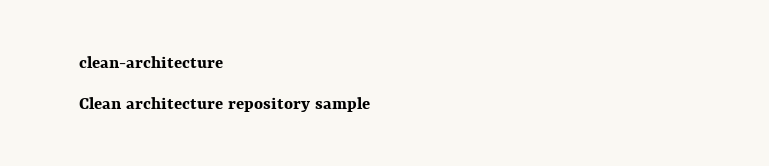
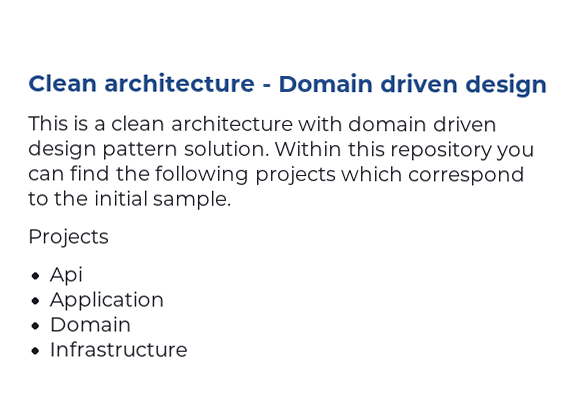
[79,56,223,68] clean-architecture // -> (28, 83) none
[228,97,371,112] repository sample -> [262,72,548,98] [28,115,498,132] [28,140,536,161] [28,165,527,186] [27,190,233,210] [27,228,109,248] [49,266,83,286] [49,291,165,311] [49,316,132,332] [49,341,188,357] - Domain driven design // This is a clean architecture with domain driven design pattern solution. Within this repository you can find the following projects which correspond to the initial sample. // Projects // Api // Application // Domain // Infrastructure

